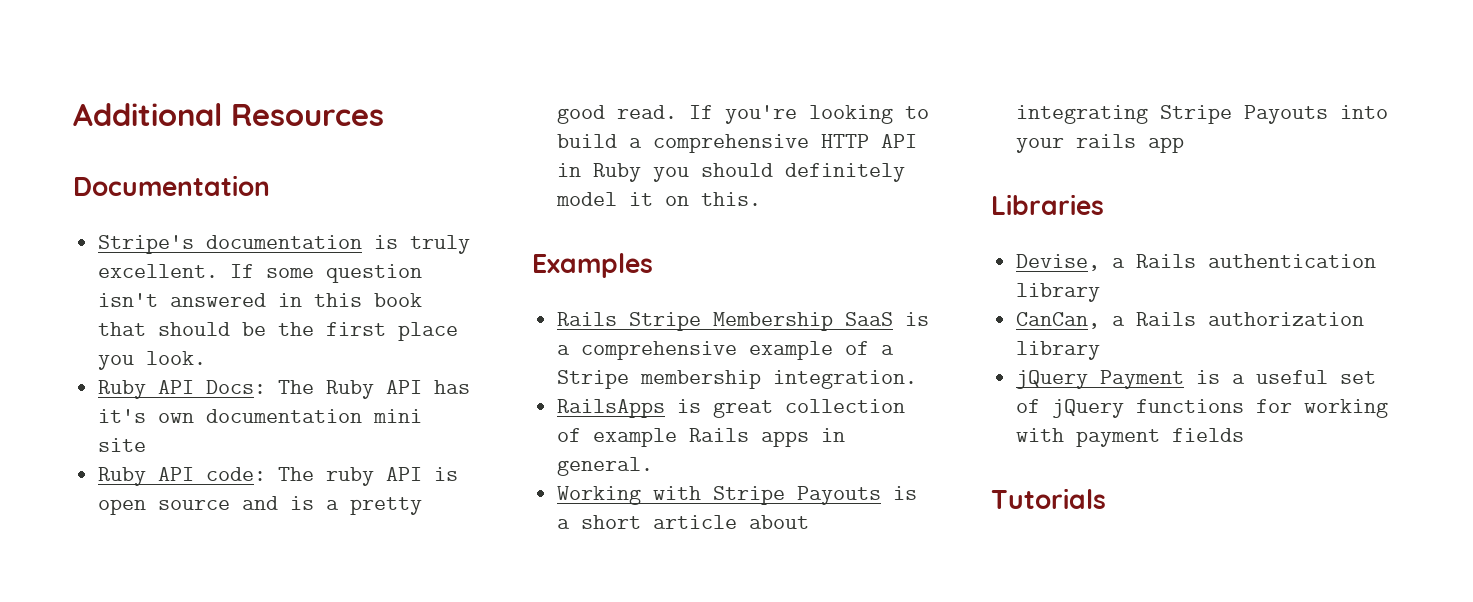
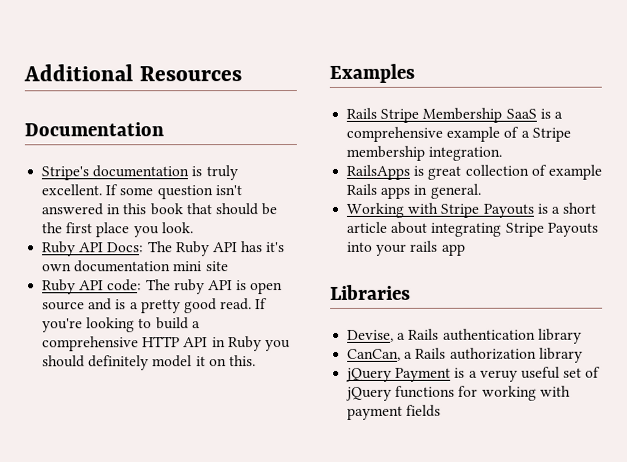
(1246, 379) none -> [479,369,518,382] veruy
[991,488,1106,509] // Tutorials -> (442, 410) none

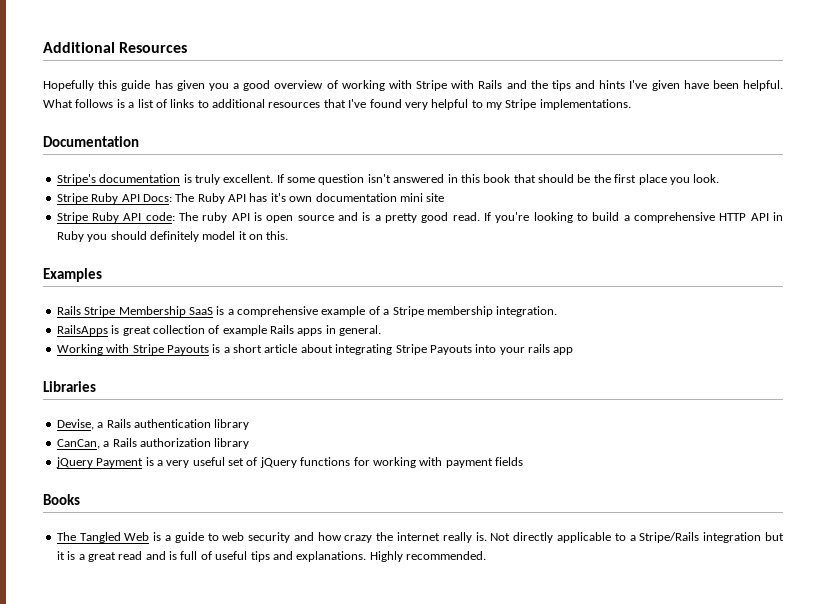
(242, 74) none -> [43,80,783,91] [43,99,631,110] // Hopefully this guide has given you a good overview of working with Stripe with Rails and the tips and hints I've given have been helpful. What follows is a list of links to additional resources that I've found very helpful to my Stripe implementations.
(194, 228) none -> [56,193,88,204] Stripe
(229, 266) none -> [56,212,88,223] Stripe
[479,369,518,382] veruy -> [166,460,190,468] very
(442, 410) none -> [43,494,80,505] [56,532,785,543] [56,551,486,562] // Books // The Tangled Web is a guide to web security and how crazy the internet really is. Not directly applicable to a Stripe/Rails integration but it is a great read and is full of useful tips and explanations. Highly recommended.

